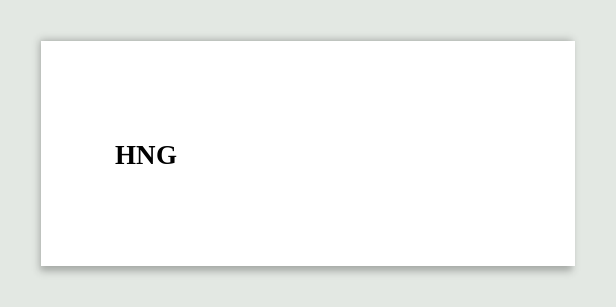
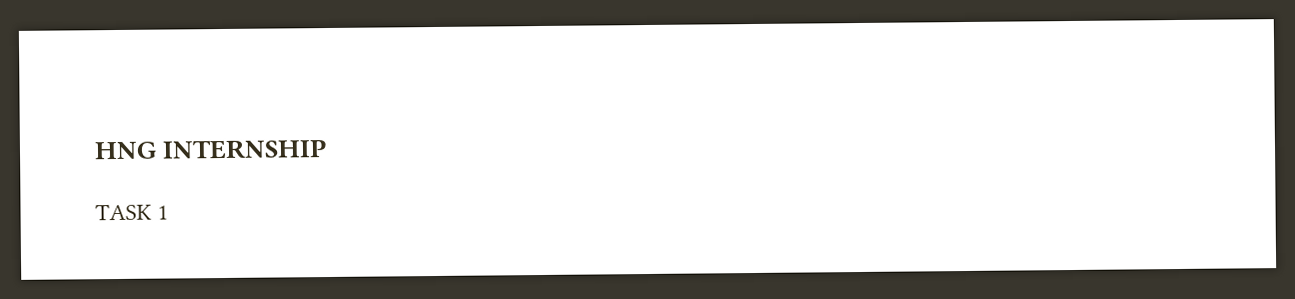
(177, 155) none -> [162,139,328,160] [95,203,170,221] INTERNSHIP // TASK 1

